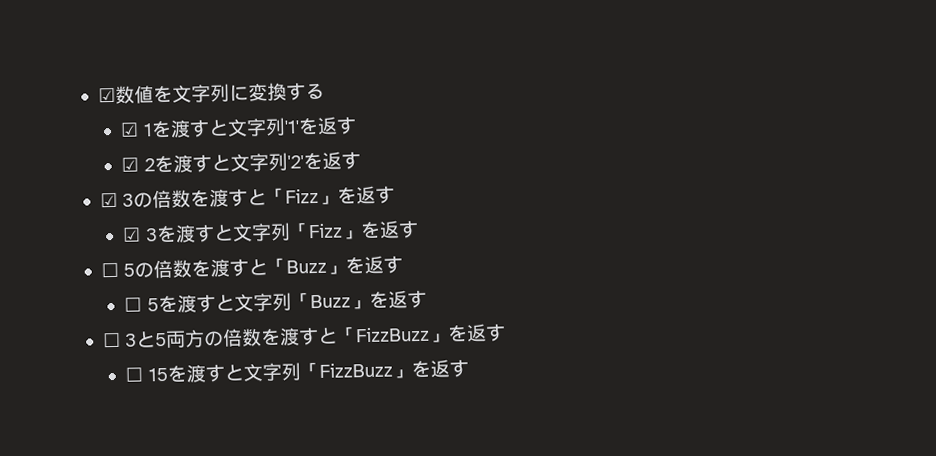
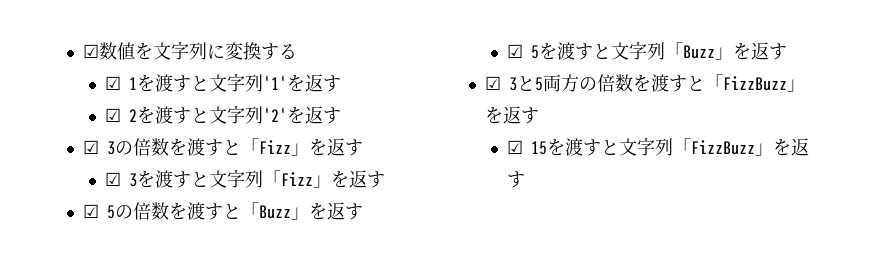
[100,262,119,278] ☐ -> [82,204,99,218] ☑
[124,297,143,312] ☐ -> [506,44,523,58] ☑
[102,332,121,348] ☐ -> [484,76,501,90] ☑
[125,367,144,382] ☐ -> [506,140,523,154] ☑

